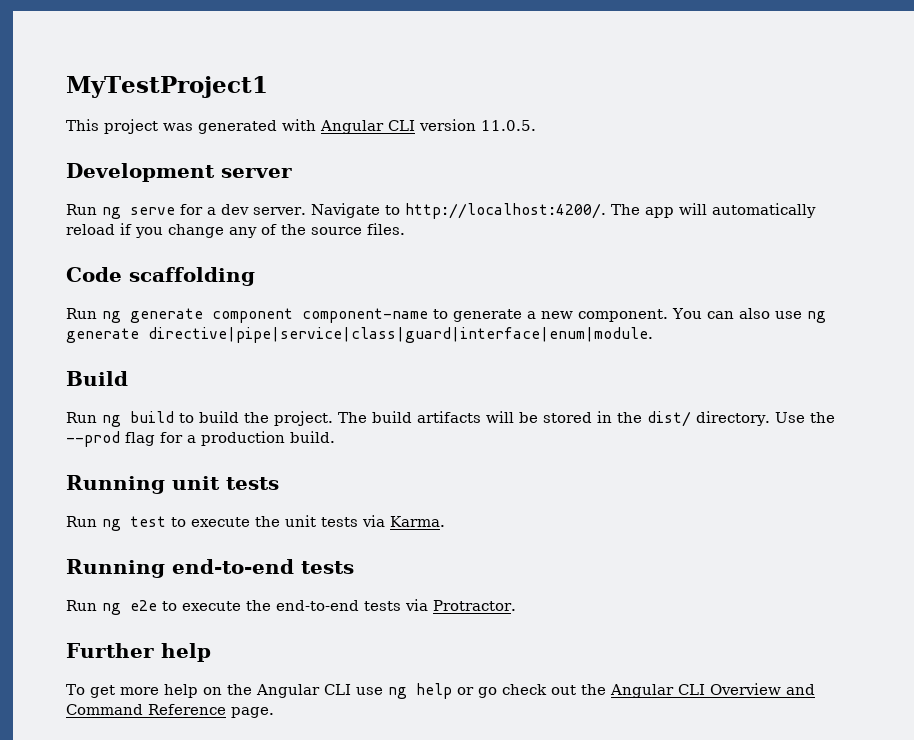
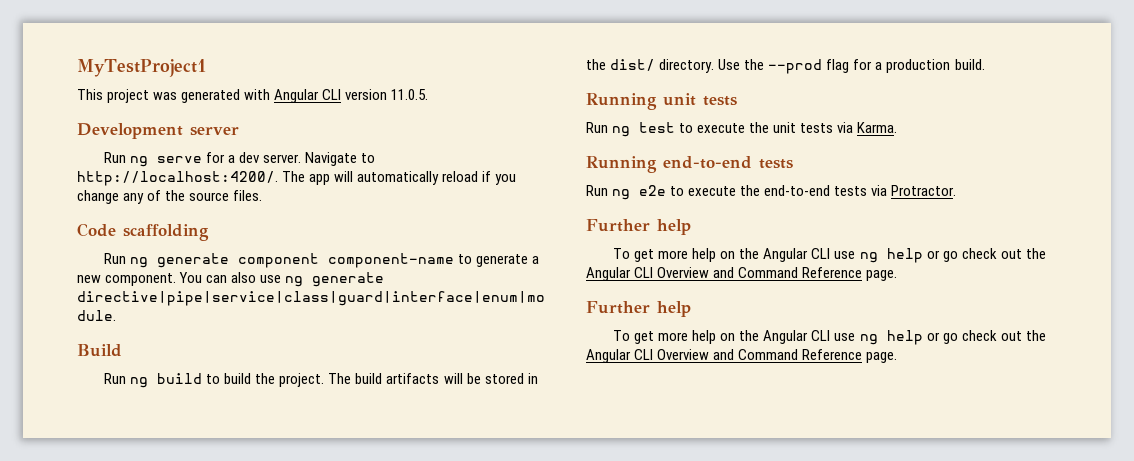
(274, 712) none -> [586,301,691,317] [613,330,1046,345] [586,349,898,363] // Further help // To get more help on the Angular CLI use ng help or go check out the Angular CLI Overview and Command Reference page.

